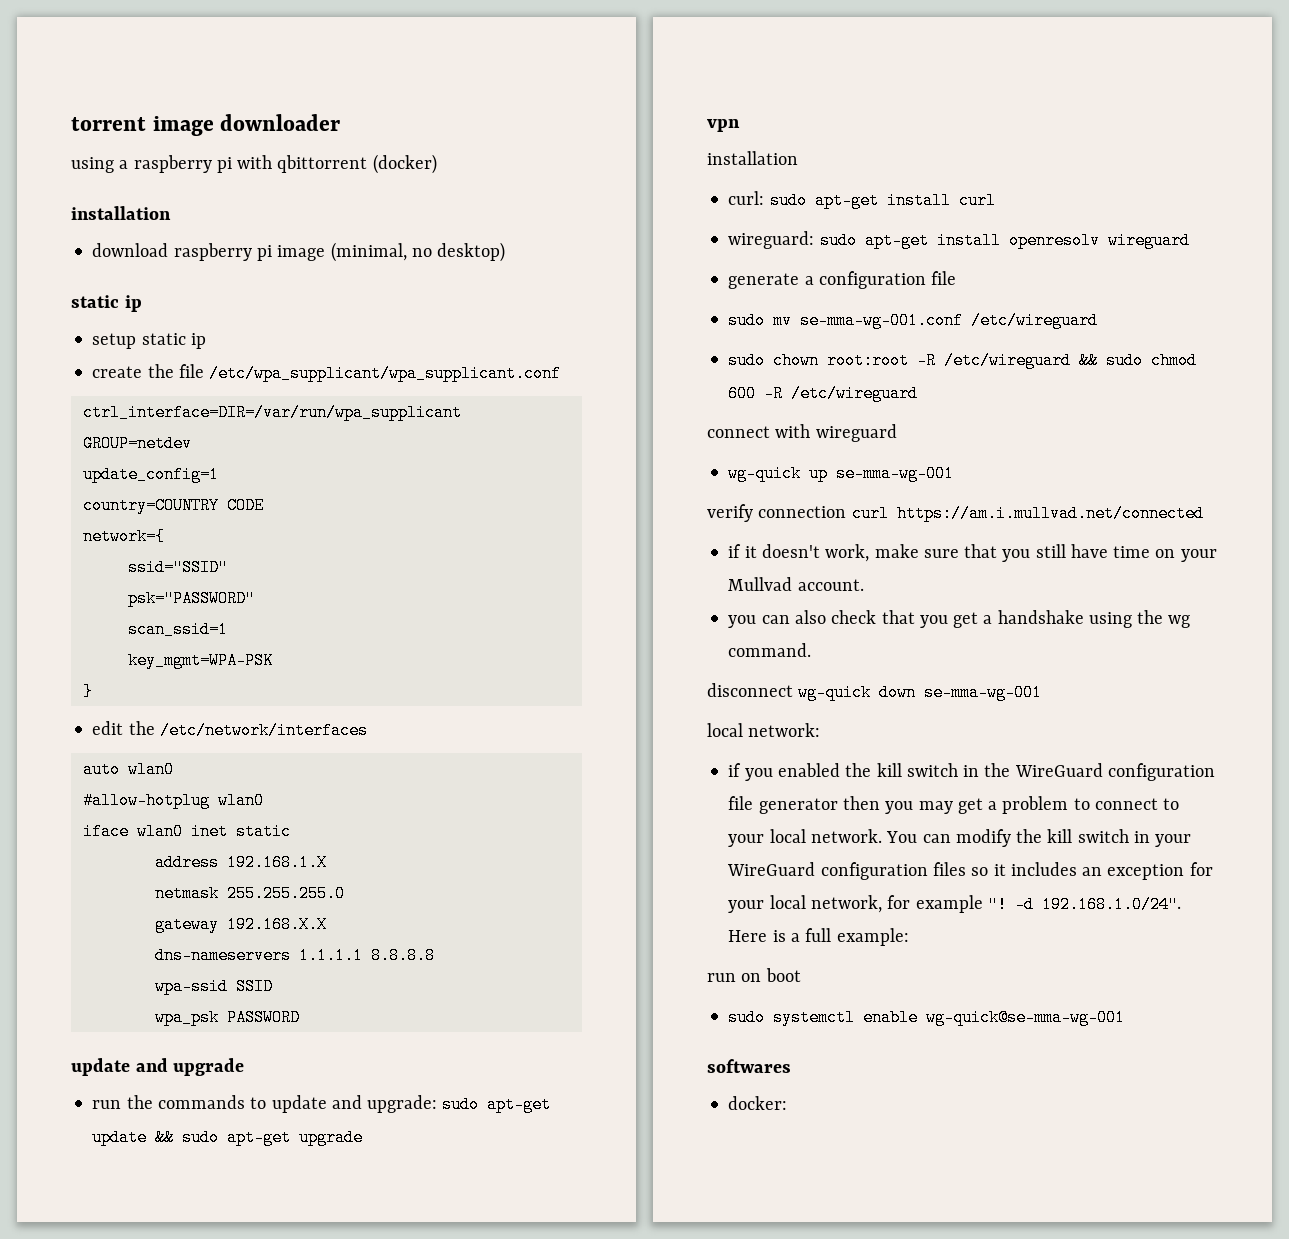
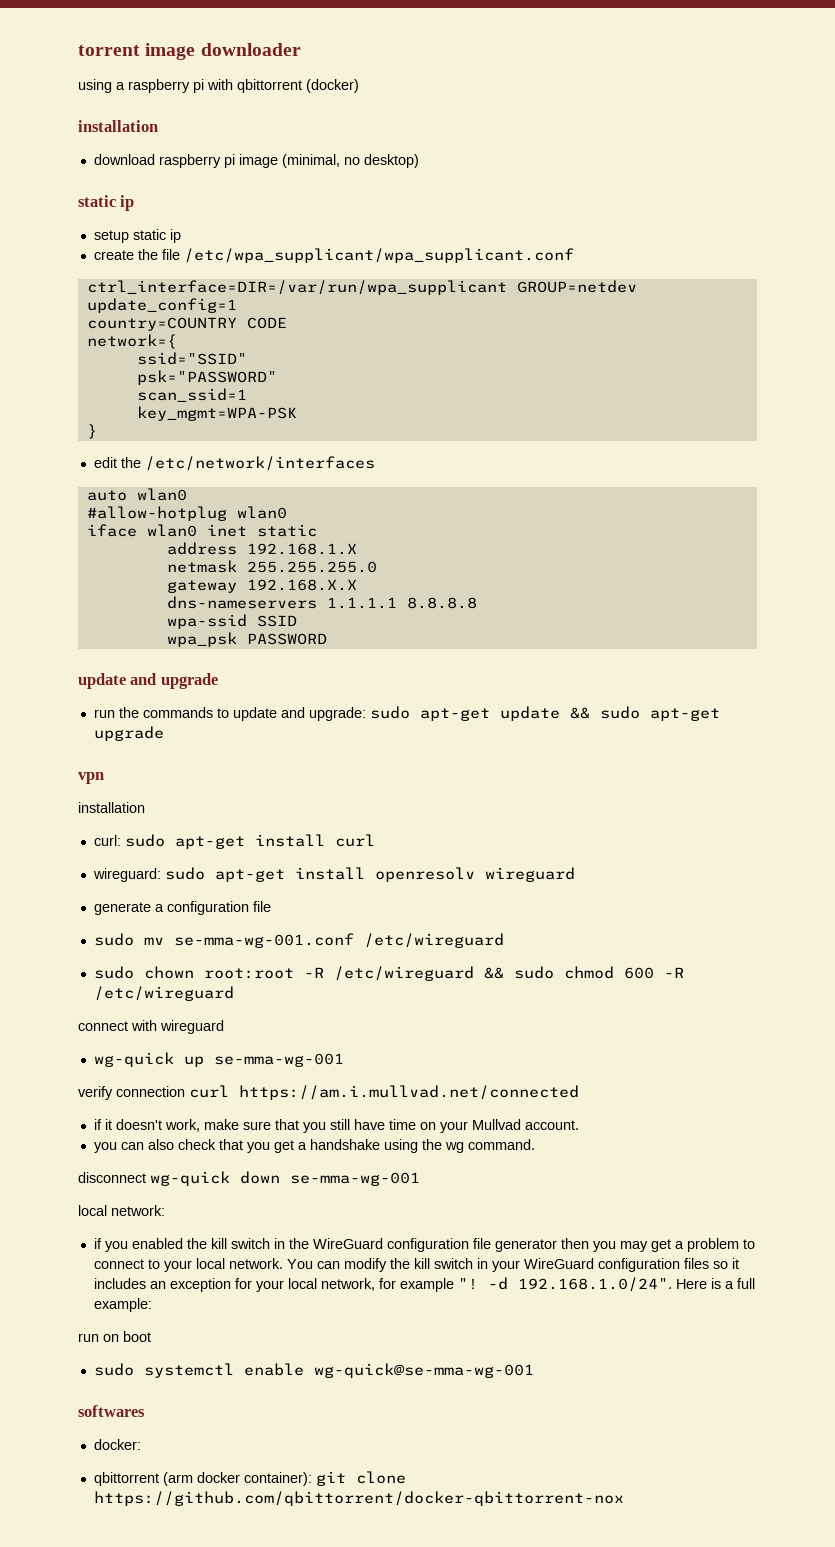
(788, 1103) none -> [93,1471,406,1486] [93,1491,624,1506] // qbittorrent (arm docker container): git clone https://github.com/qbittorrent/docker-qbittorrent-nox

